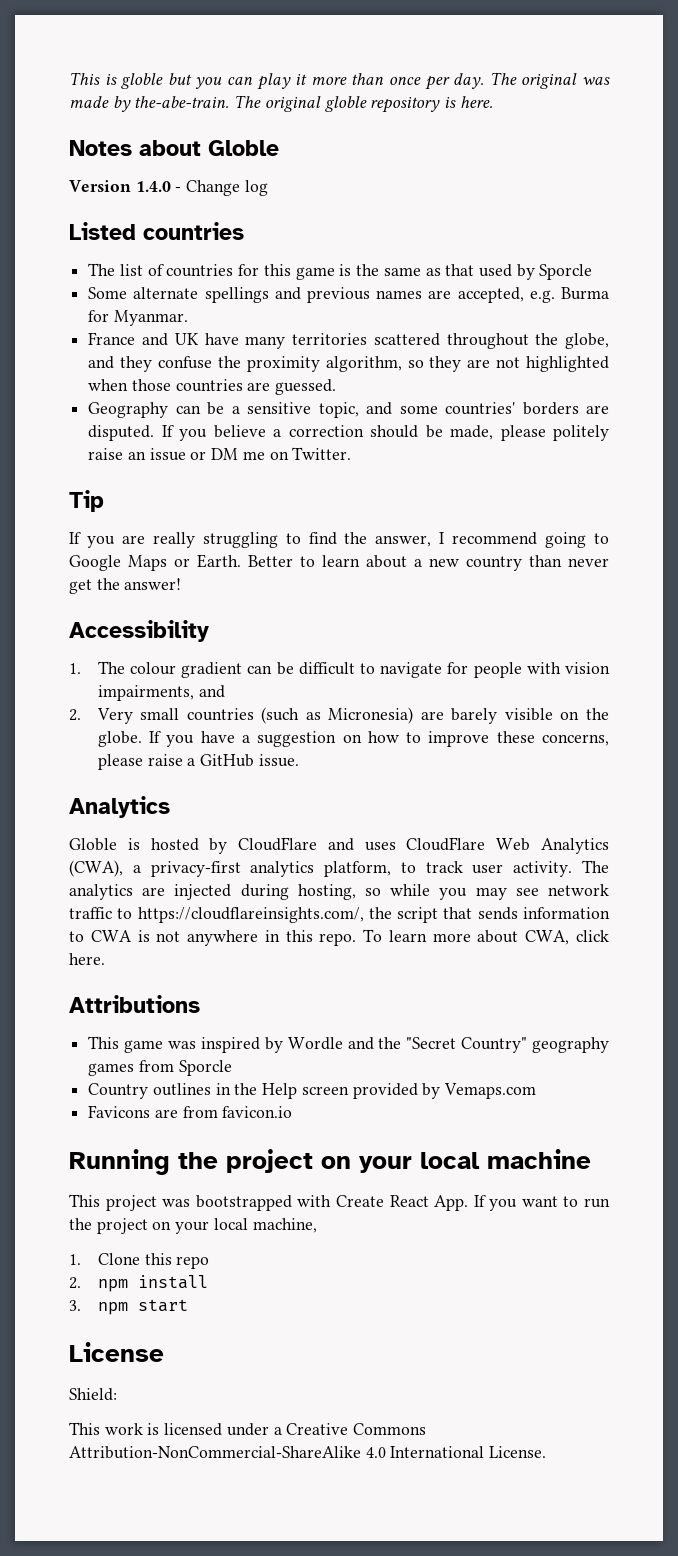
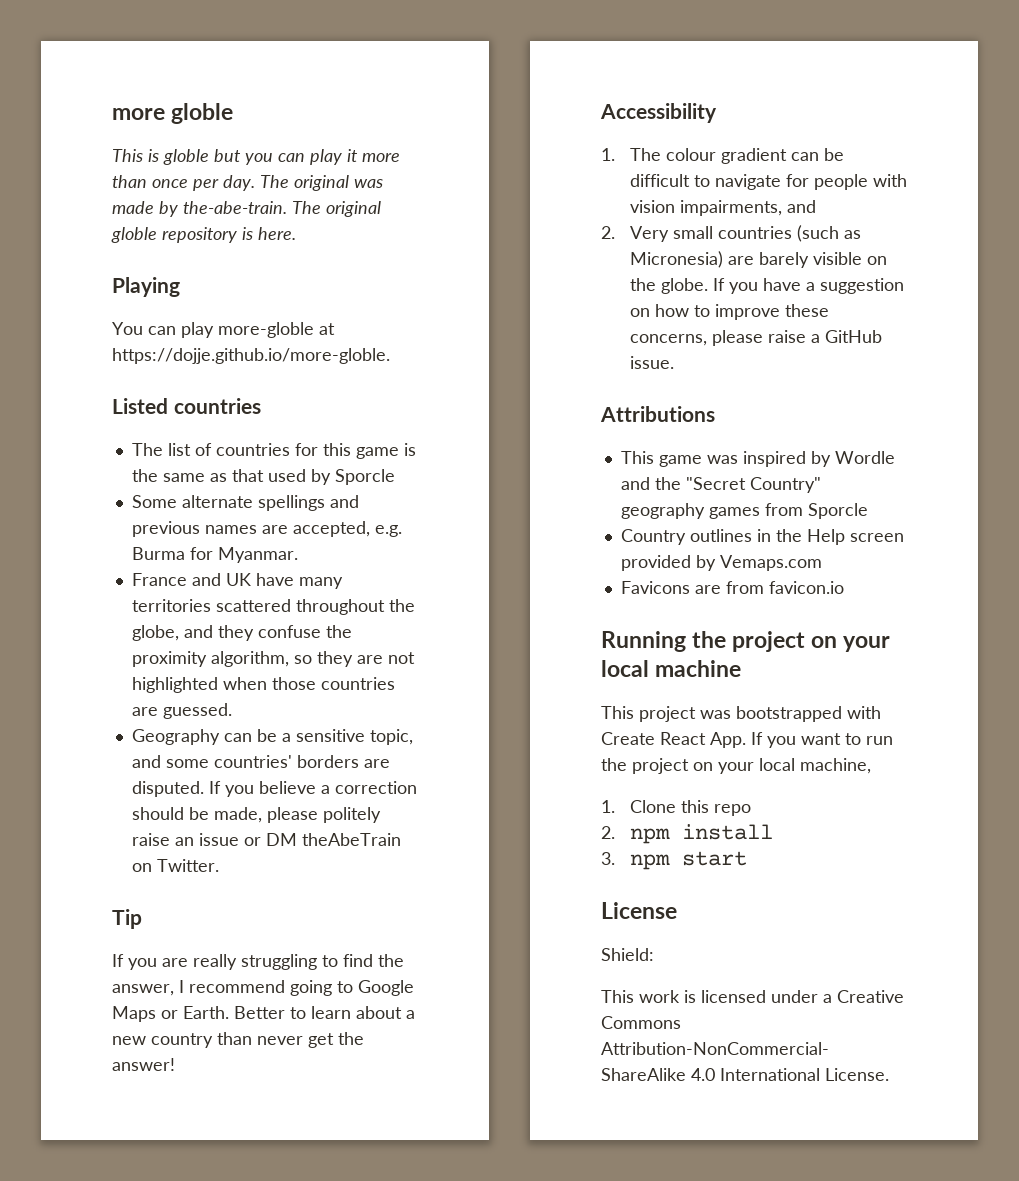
(69, 78) none -> [112,103,234,124] more globle //
[69,140,279,156] [69,180,268,196] Notes about Globle // Version 1.4.0 - Change log -> [112,277,180,297] [112,322,335,338] [112,348,390,364] Playing // You can play more-globle at https://dojje.github.io/more-globle.
[242,451,265,460] me -> [301,833,401,846] theAbeTrain
[69,796,170,818] [69,837,609,854] [69,860,609,877] [69,884,609,900] [69,907,610,923] [69,929,609,946] [69,953,105,965] // Analytics // Globle is hosted by CloudFlare and uses CloudFlare Web Analytics (CWA), a privacy-first analytics platform, to track user activity. The analytics are injected during hosting, so while you may see network traffic to https://cloudflareinsights.com/, the script that sends information to CWA is not anywhere in this repo. To learn more about CWA, click here. -> (674, 362) none

